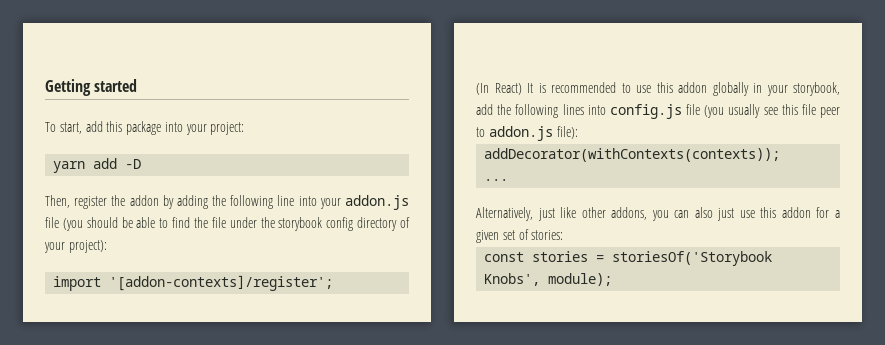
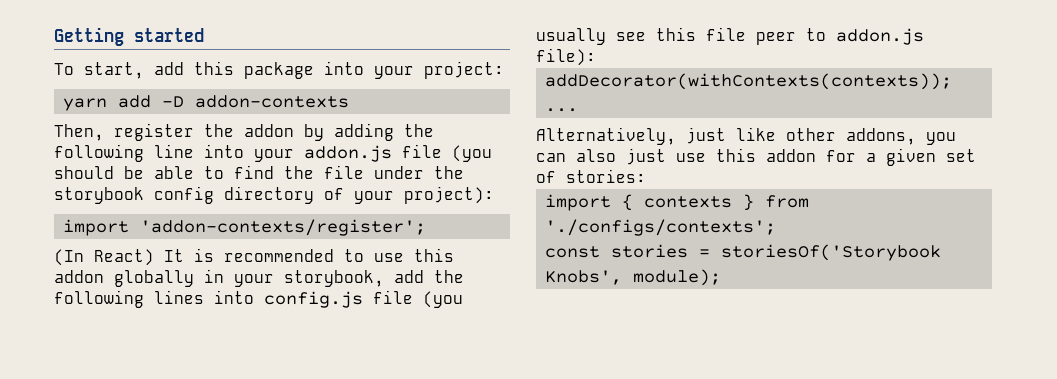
(142, 164) none -> [195,95,350,108] addon-contexts
[109,275,334,291] '[addon-contexts]/register'; -> [140,219,427,236] 'addon-contexts/register';
(564, 235) none -> [545,194,810,211] [545,219,777,236] // import { contexts } from './configs/contexts';

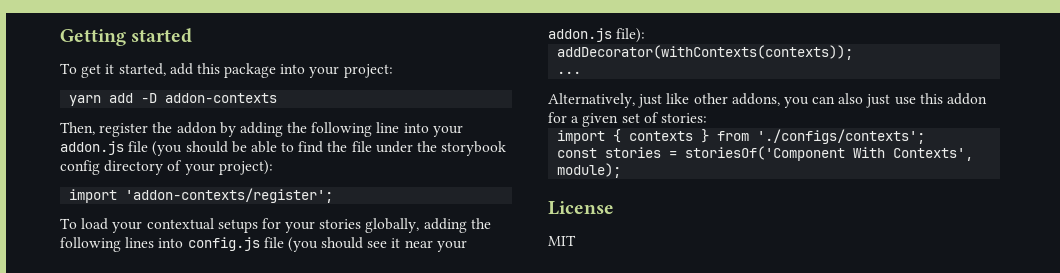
[84,62,144,79] start, -> [81,63,166,78] get it started,
[54,248,454,266] [54,269,424,287] (In React) It is recommended to use this addon globally in your storybook, add -> [60,218,467,233] To load your contextual setups for your stories globally, adding
[536,27,826,45] usually see this file peer to -> [321,237,467,252] should see it near your
[721,244,942,261] [545,270,623,285] storiesOf('Storybook Knobs', -> [685,146,974,161] storiesOf('Component With Contexts',
(722, 277) none -> [548,201,614,215] [548,235,576,246] // License // MIT

